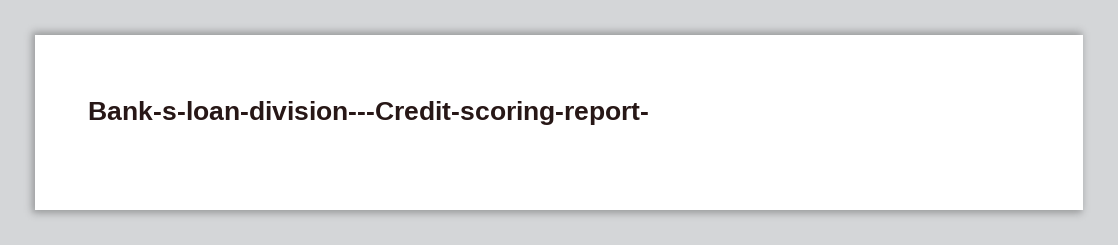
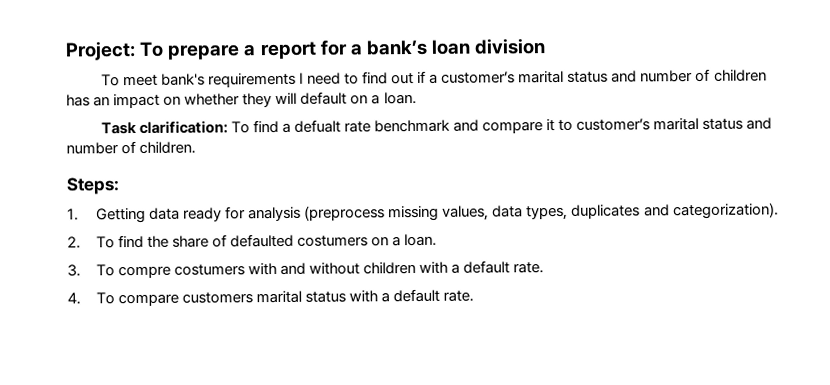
[88,101,649,125] Bank-s-loan-division---Credit-scoring-report- -> [65,38,547,61] [100,68,767,88] [66,91,417,109] [100,117,773,135] [66,140,197,155] [66,177,120,195] [67,202,779,224] [67,233,438,249] [67,260,545,279] [67,288,475,307] Project: To prepare a report for a bank’s loan division // To meet bank's requirements I need to find out if a customer’s marital status and number of children has an impact on whether they will default on a loan. // Task clarification: To find a defualt rate benchmark and compare it to customer’s marital status and number of children. // Steps: // 1. Getting data ready for analysis (preprocess missing values, data types, duplicates and categorization). // 2. To find the share of defaulted costumers on a loan. // 3. To compre costumers with and without children with a default rate. // 4. To compare customers marital status with a default rate.

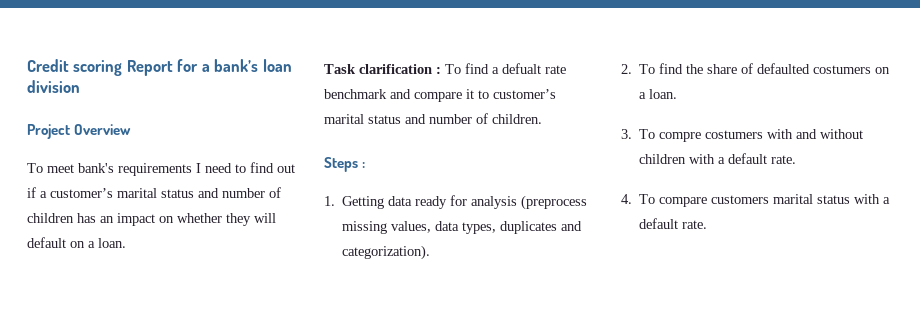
[65,41,317,61] Project: To prepare a report -> [27,59,173,76] Credit scoring Report
(547, 46) none -> [27,124,132,139] // Project Overview
[138,120,228,134] clarification: -> [359,64,441,74] clarification :
[66,177,120,195] Steps: -> [324,157,366,172] Steps :

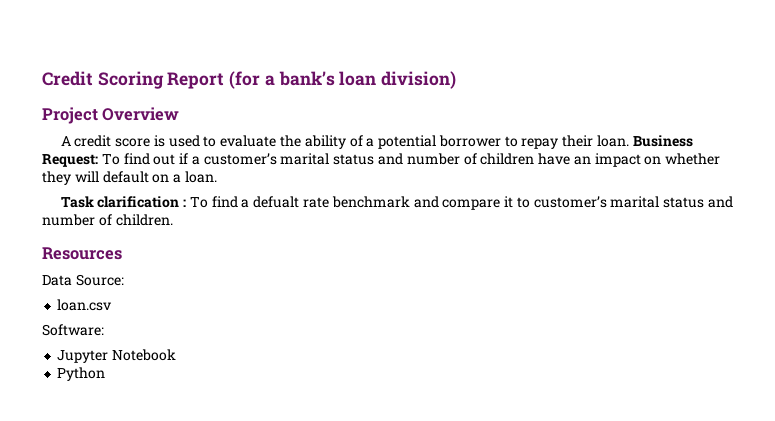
[73,59,199,76] scoring Report for -> [97,71,261,89] Scoring Report (for
[27,80,80,93] division -> [381,71,457,89] division)
[27,163,246,176] To meet bank's requirements I need to -> [60,135,693,149] [42,154,120,167] A credit score is used to evaluate the ability of a potential borrower to repay their loan. Business Request: To
[77,213,96,223] has -> [538,153,571,165] have
[324,157,366,172] [324,195,588,210] [342,221,583,234] [342,245,431,260] [621,63,891,74] [639,89,678,99] [621,129,864,142] [639,153,797,164] [621,194,891,207] [639,218,708,229] Steps : // 1. Getting data ready for analysis (preprocess missing values, data types, duplicates and categorization). // 2. To find the share of defaulted costumers on a loan. // 3. To compre costumers with and without children with a default rate. // 4. To compare customers marital status with a default rate. -> [42,247,122,260] [42,274,124,286] [57,299,113,311] [42,324,104,336] [57,349,177,363] [57,367,106,381] Resources // Data Source: // loan.csv // Software: // Jupyter Notebook // Python

